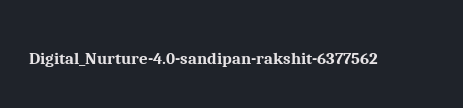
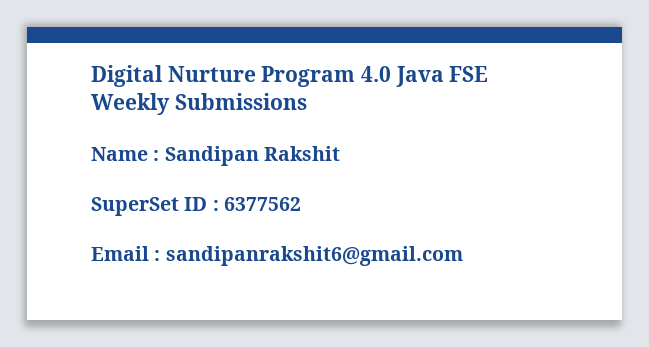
[29,52,378,67] Digital_Nurture-4.0-sandipan-rakshit-6377562 -> [91,65,489,87] [91,93,307,115] [91,146,340,166] [91,197,301,216] [91,246,463,266] Digital Nurture Program 4.0 Java FSE Weekly Submissions // Name : Sandipan Rakshit // SuperSet ID : 6377562 // Email : sandipanrakshit6@gmail.com

